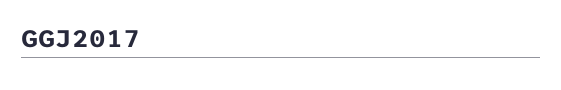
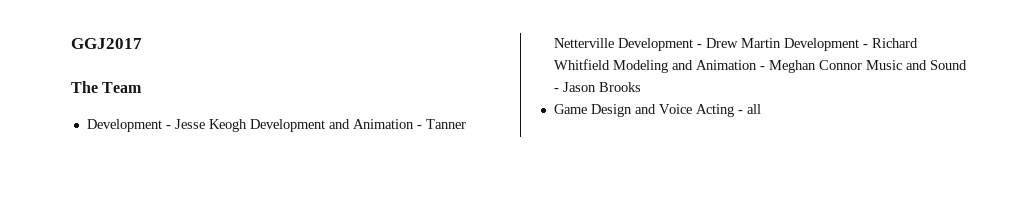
(140, 39) none -> [71,81,143,93] [86,119,466,132] [553,38,918,51] [553,59,967,73] [553,82,641,92] [553,104,761,117] // The Team // Development - Jesse Keogh Development and Animation - Tanner Netterville Development - Drew Martin Development - Richard Whitfield Modeling and Animation - Meghan Connor Music and Sound - Jason Brooks // Game Design and Voice Acting - all

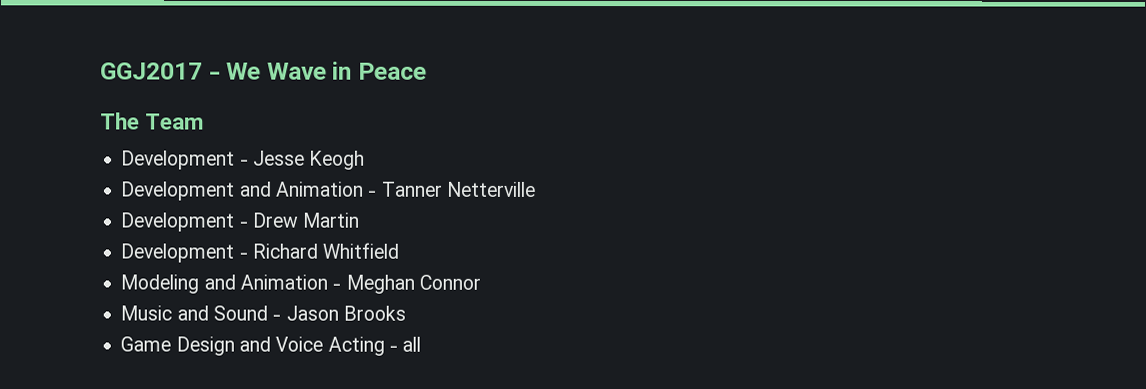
(142, 43) none -> [208,61,428,80] - We Wave in Peace
(247, 125) none -> (366, 160) //
(614, 43) none -> (536, 189) //
(781, 43) none -> (360, 220) //
(610, 64) none -> (400, 250) //
(862, 65) none -> (481, 282) //

